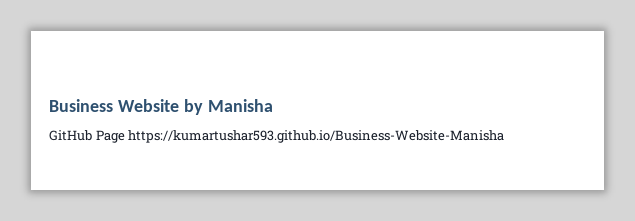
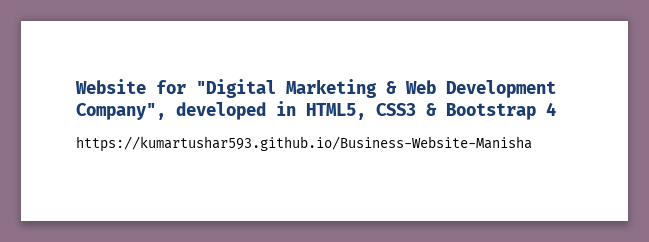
[49,99,273,115] [49,130,125,143] Business Website by Manisha // GitHub Page -> [75,79,556,98] [76,101,556,120] Website for "Digital Marketing & Web Development Company", developed in HTML5, CSS3 & Bootstrap 4 //

